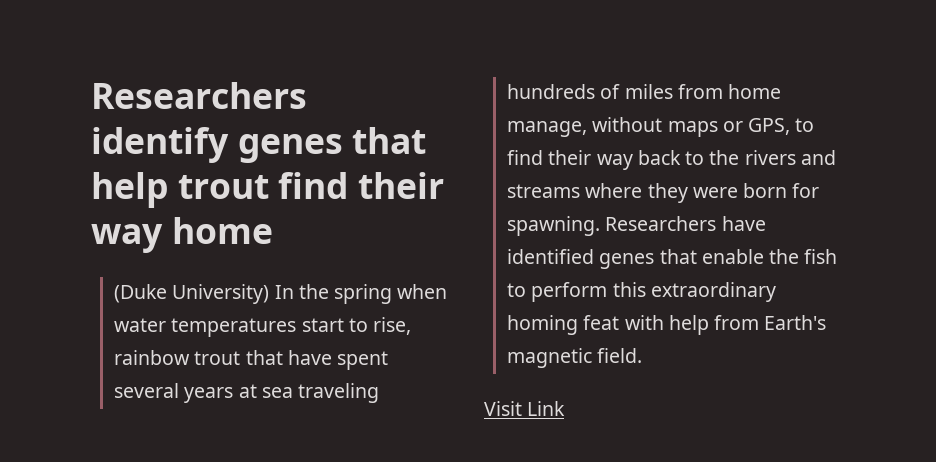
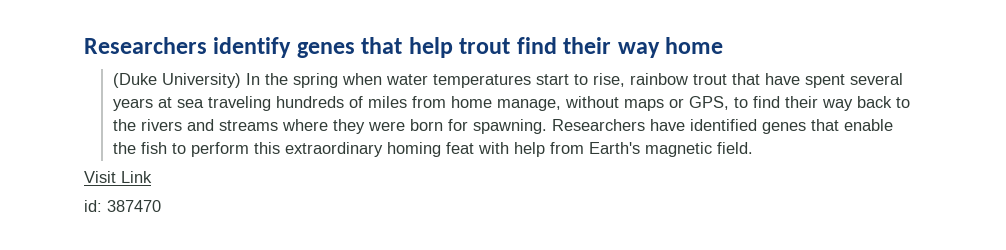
(566, 408) none -> [84,200,161,212] // id: 387470

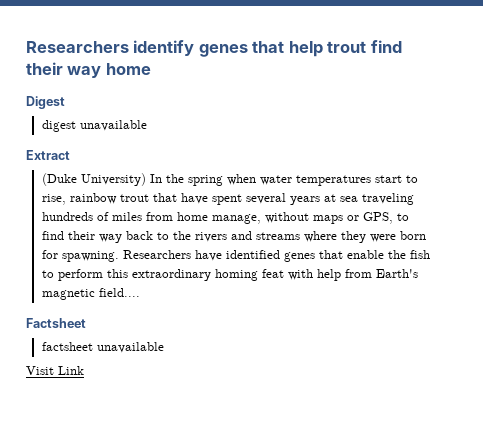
(724, 45) none -> [26,96,65,109] [41,120,147,132] [26,150,70,160] // Digest // digest unavailable // Extract
[716,142,753,154] field. -> [98,288,140,297] [26,318,86,328] [41,342,164,353] field.... // Factsheet // factsheet unavailable
[84,200,161,212] // id: 387470 -> (84, 370) none

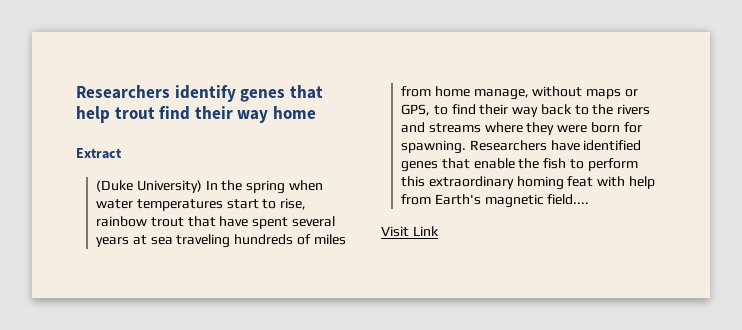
[26,96,65,109] [41,120,147,132] // Digest // digest unavailable -> (316, 112) none
[26,318,86,328] [41,342,164,353] // Factsheet // factsheet unavailable -> (590, 199) none

